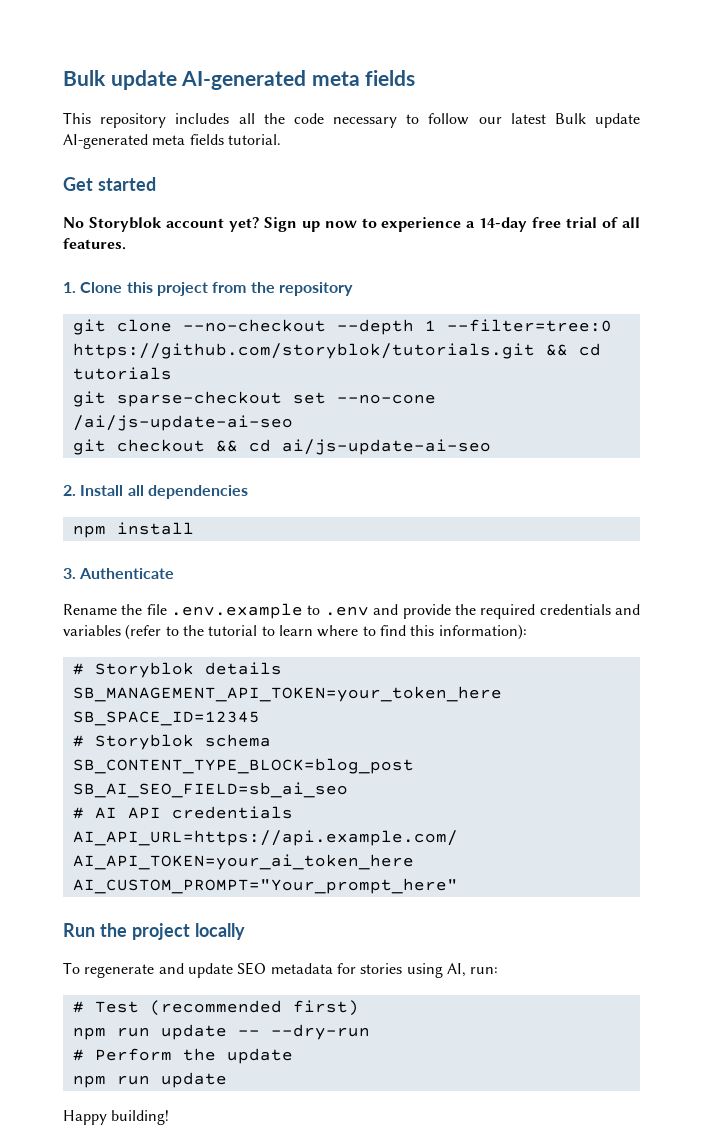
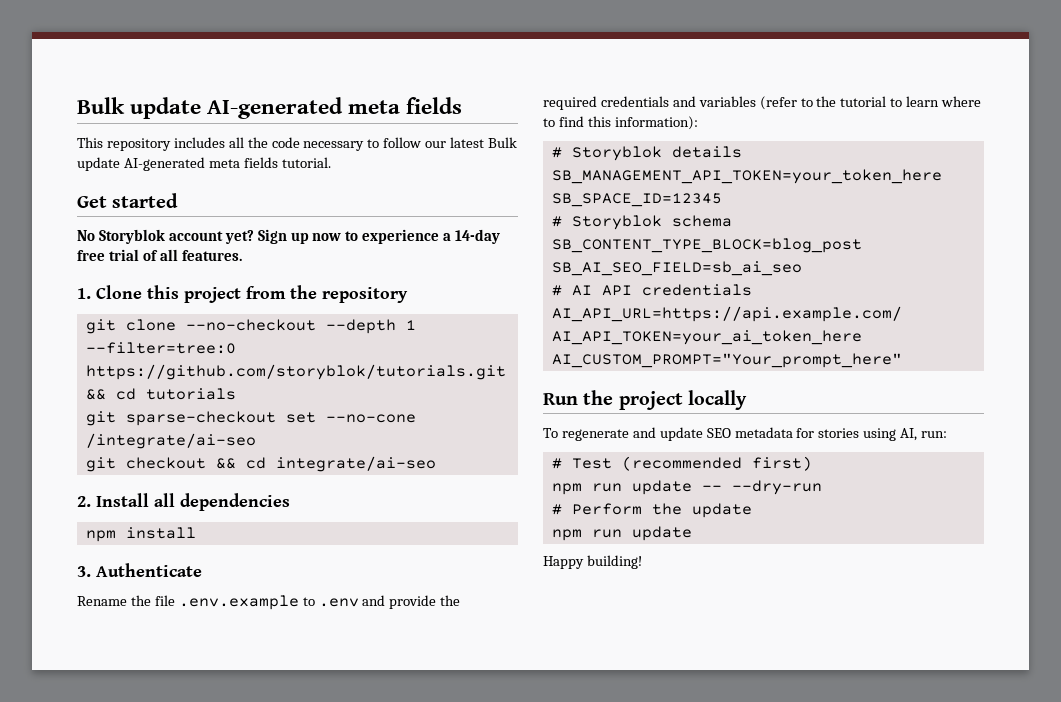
[72,415,293,431] /ai/js-update-ai-seo -> [85,433,256,449] /integrate/ai-seo
[281,439,491,455] ai/js-update-ai-seo -> [275,456,436,472] integrate/ai-seo

